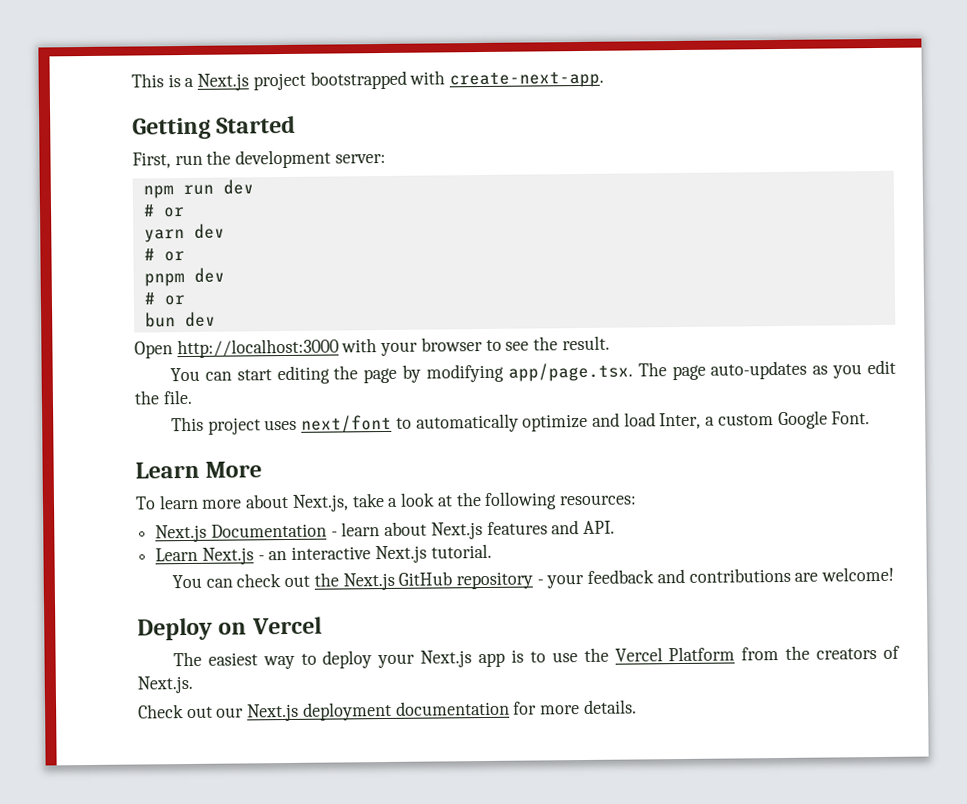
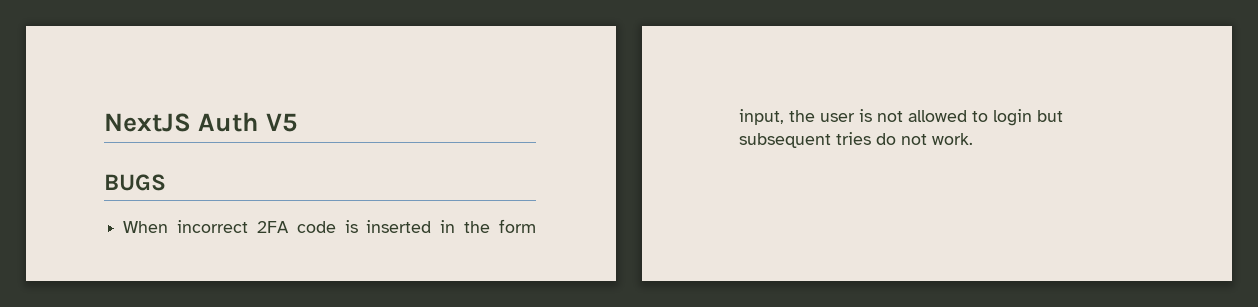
[131,70,605,91] [132,115,297,140] [132,149,386,169] [142,179,254,199] [142,204,185,218] [143,223,225,243] [143,248,185,262] [143,267,225,287] [143,292,186,306] [144,311,216,328] [134,335,610,359] [169,359,897,385] [134,389,193,405] [170,410,871,435] [135,461,263,479] [135,491,637,512] [155,520,616,543] [155,543,492,565] [171,566,895,591] [137,616,322,641] [172,645,900,670] [137,675,193,694] [138,699,637,722] This is a Next.js project bootstrapped with create-next-app. // Getting Started // First, run the development server: // npm run dev // # or // yarn dev // # or // pnpm dev // # or // bun dev // Open http://localhost:3000 with your browser to see the result. // You can start editing the page by modifying app/page.tsx. The page auto-updates as you edit the file. // This project uses next/font to automatically optimize and load Inter, a custom Google Font. // Learn More // To learn more about Next.js, take a look at the following resources: // Next.js Documentation - learn about Next.js features and API. // Learn Next.js - an interactive Next.js tutorial. // You can check out the Next.js GitHub repository - your feedback and contributions are welcome! // Deploy on Vercel // The easiest way to deploy your Next.js app is to use the Vercel Platform from the creators of Next.js. // Check out our Next.js deployment documentation for more details. -> [104,112,298,132] [104,174,166,191] [123,219,536,233] [739,109,1064,126] [739,132,974,148] NextJS Auth V5 // BUGS // When incorrect 2FA code is inserted in the form input, the user is not allowed to login but subsequent tries do not work.

